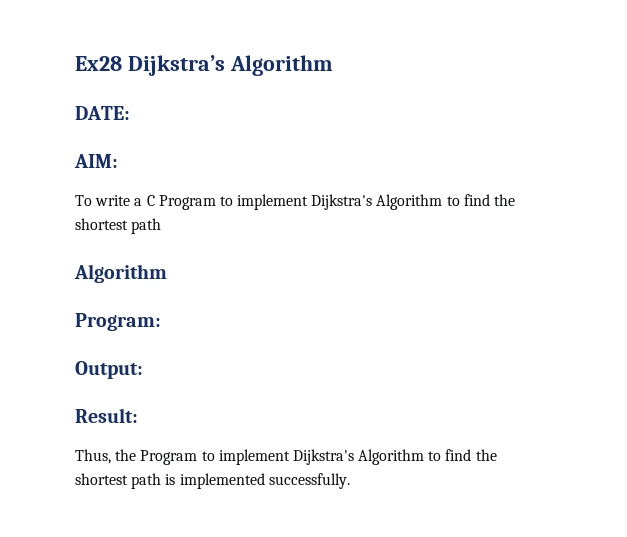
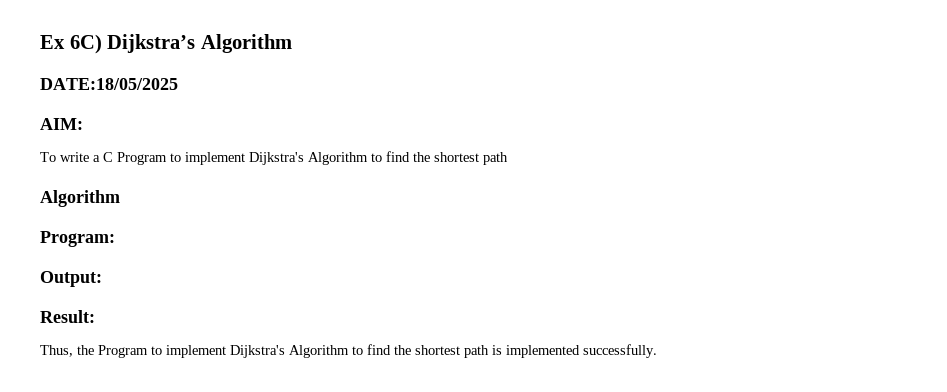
[75,56,122,71] Ex28 -> [40,34,102,54] Ex 6C)
[75,106,130,120] DATE: -> [40,78,178,90] DATE:18/05/2025

